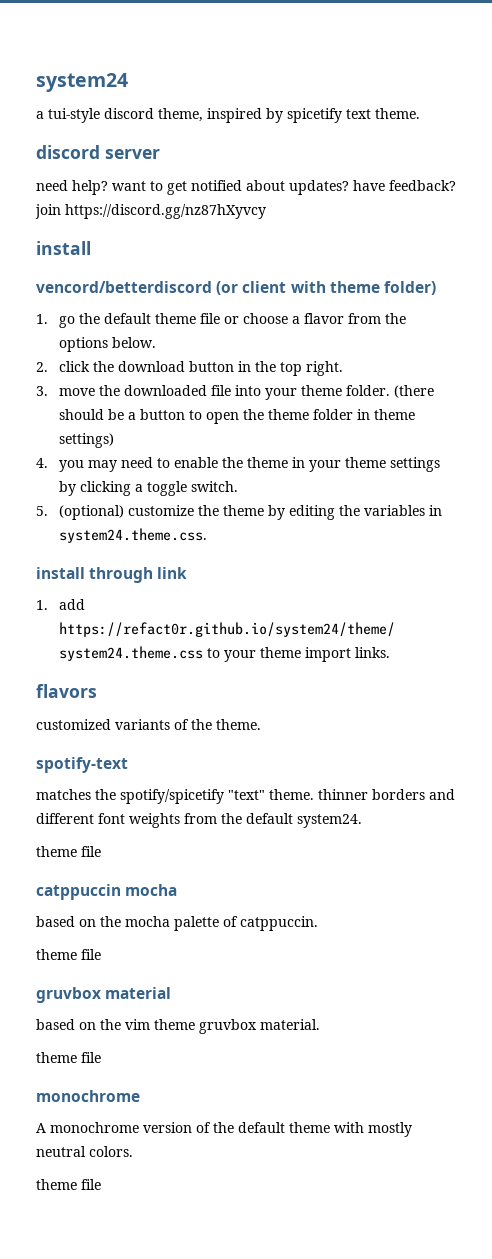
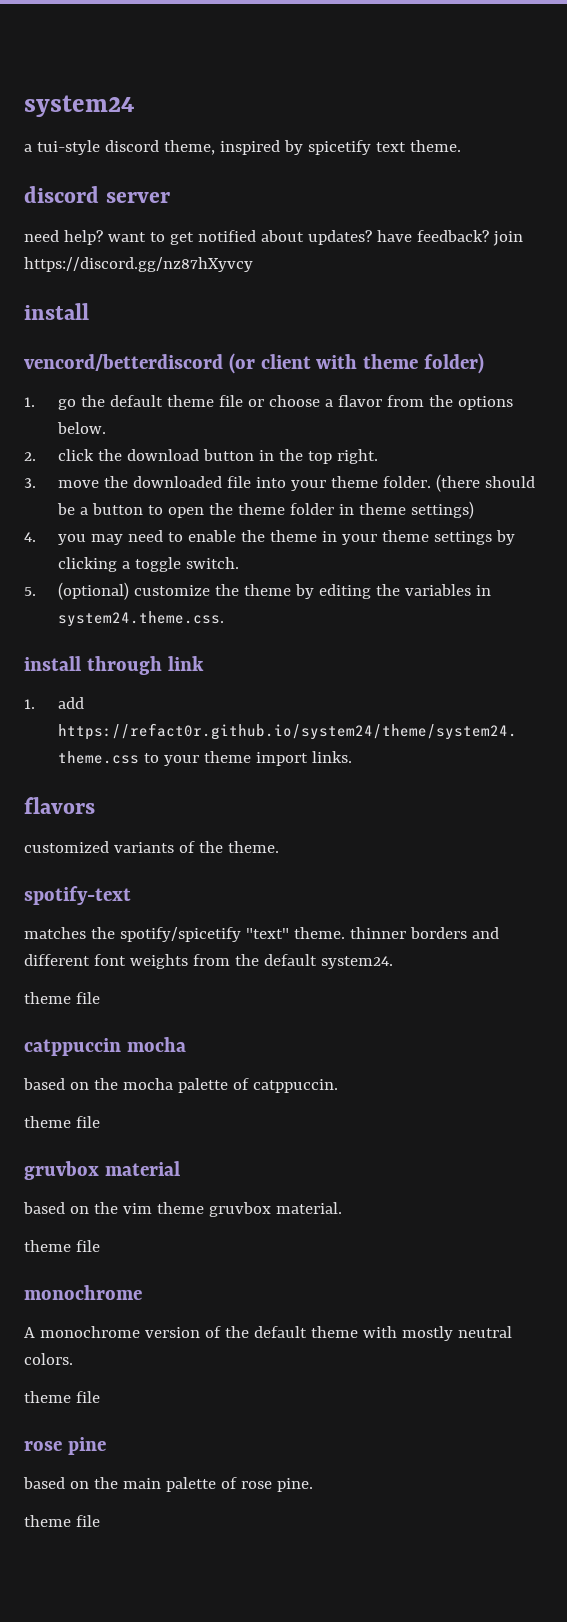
(101, 1184) none -> [24,1437,106,1455] [23,1477,313,1492] [24,1515,100,1527] // rose pine // based on the main palette of rose pine. // theme file

